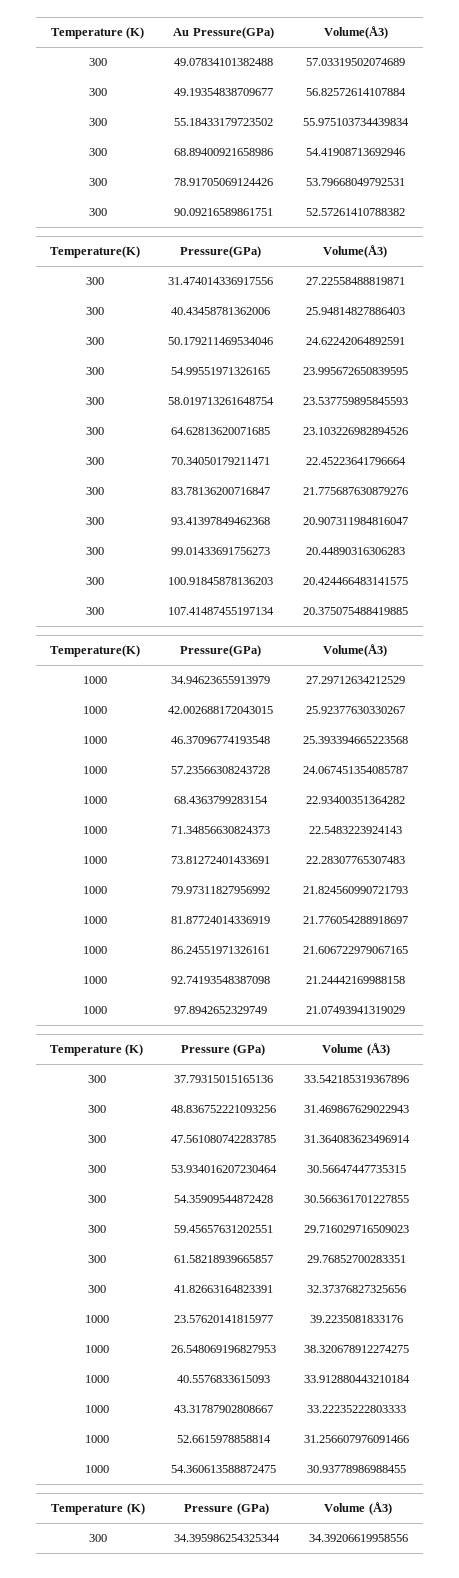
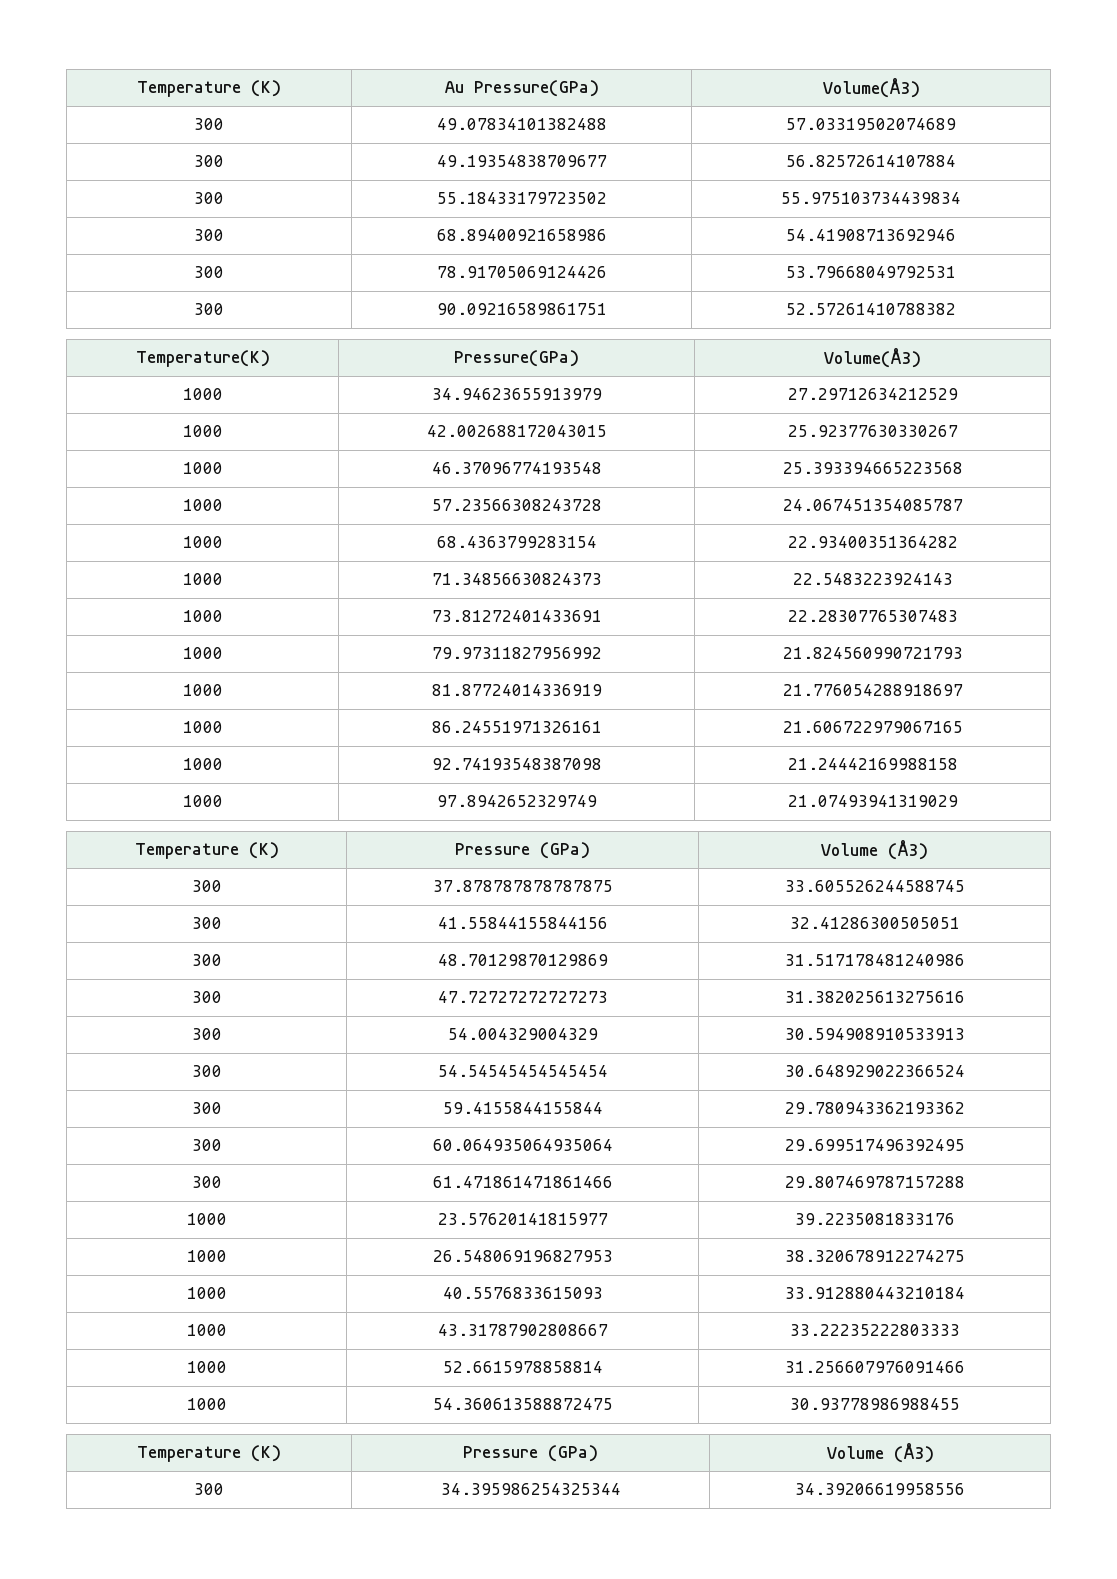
[86,277,104,285] [168,277,273,285] [305,277,405,285] [86,307,104,315] [171,307,270,315] [305,307,405,315] [86,337,104,345] [168,337,273,345] [305,337,405,345] [86,367,104,375] [171,367,270,375] [302,367,408,375] [86,397,104,405] [168,397,274,405] [302,397,408,405] [86,427,104,435] [171,427,270,435] [302,427,408,435] [86,457,104,465] [171,457,270,465] [305,457,406,465] [86,487,104,495] [171,487,270,495] [302,487,408,495] [86,517,104,525] [171,517,270,525] [302,517,408,525] [86,547,104,555] [171,547,270,555] [305,547,405,555] [86,577,104,585] [168,577,273,585] [302,577,408,585] [86,607,104,615] [168,607,274,615] [302,607,408,615] [50,645,140,657] [180,645,261,657] [323,644,387,657] // 300 | 31.474014336917556 | 27.22558488819871 // 300 | 40.43458781362006 | 25.94814827886403 // 300 | 50.179211469534046 | 24.62242064892591 // 300 | 54.99551971326165 | 23.995672650839595 // 300 | 58.019713261648754 | 23.537759895845593 // 300 | 64.62813620071685 | 23.103226982894526 // 300 | 70.34050179211471 | 22.45223641796664 // 300 | 83.78136200716847 | 21.775687630879276 // 300 | 93.41397849462368 | 20.907311984816047 // 300 | 99.01433691756273 | 20.44890316306283 // 300 | 100.91845878136203 | 20.424466483141575 // 300 | 107.41487455197134 | 20.375075488419885 // Temperature(K) | Pressure(GPa) | Volume(Å3) -> (921, 358) none
[173,1075,273,1083] [303,1075,409,1083] [87,1105,106,1113] [170,1105,276,1113] [303,1105,409,1113] [87,1135,106,1143] [170,1135,276,1143] [303,1135,410,1143] [87,1165,106,1173] [170,1165,277,1173] [306,1165,406,1173] [87,1195,106,1203] [173,1195,273,1203] [303,1195,409,1203] [87,1225,106,1233] [173,1225,273,1233] [303,1225,409,1233] [87,1255,106,1263] [173,1255,273,1263] [306,1255,406,1263] [87,1285,106,1293] [173,1285,273,1293] [306,1285,406,1293] 37.79315015165136 | 33.542185319367896 // 300 | 48.836752221093256 | 31.469867629022943 // 300 | 47.561080742283785 | 31.364083623496914 // 300 | 53.934016207230464 | 30.56647447735315 // 300 | 54.35909544872428 | 30.566361701227855 // 300 | 59.45657631202551 | 29.716029716509023 // 300 | 61.58218939665857 | 29.76852700283351 // 300 | 41.82663164823391 | 32.37376827325656 -> [432,880,613,892] [784,880,965,892] [191,917,222,929] [437,917,608,929] [789,917,960,929] [191,954,222,966] [437,954,608,966] [784,954,965,966] [191,991,222,1003] [437,991,608,1003] [784,991,965,1003] [191,1028,222,1040] [447,1028,598,1040] [784,1028,965,1040] [191,1065,222,1077] [437,1065,608,1077] [784,1065,965,1077] [191,1102,222,1114] [442,1102,603,1114] [784,1102,965,1114] [191,1139,222,1151] [432,1139,613,1151] [784,1139,965,1151] [191,1176,222,1188] [432,1176,613,1188] [784,1176,965,1188] 37.878787878787875 | 33.605526244588745 // 300 | 41.55844155844156 | 32.41286300505051 // 300 | 48.70129870129869 | 31.517178481240986 // 300 | 47.72727272727273 | 31.382025613275616 // 300 | 54.004329004329 | 30.594908910533913 // 300 | 54.54545454545454 | 30.648929022366524 // 300 | 59.4155844155844 | 29.780943362193362 // 300 | 60.064935064935064 | 29.699517496392495 // 300 | 61.471861471861466 | 29.807469787157288

